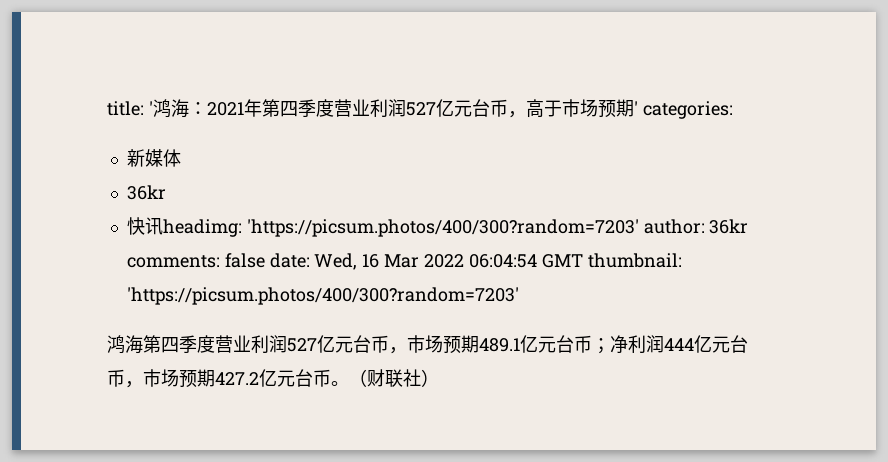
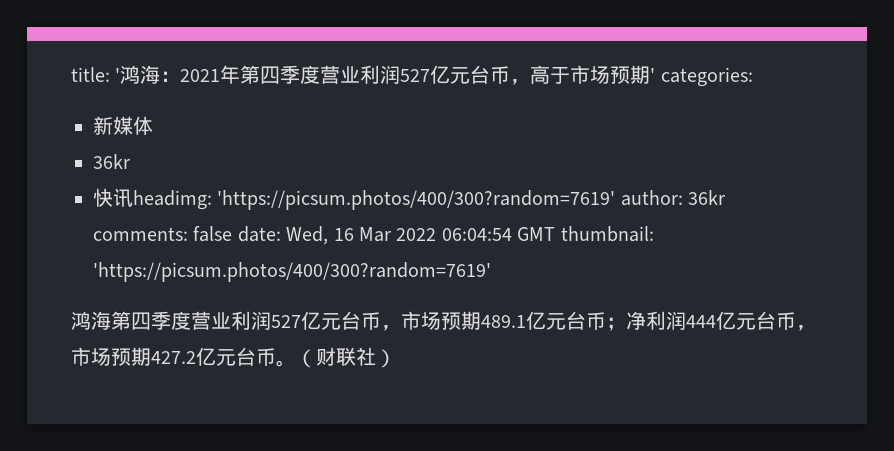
[246,219,639,237] 'https://picsum.photos/400/300?random=7203' -> [217,190,616,210] 'https://picsum.photos/400/300?random=7619'
[126,287,519,305] 'https://picsum.photos/400/300?random=7203' -> [93,262,491,282] 'https://picsum.photos/400/300?random=7619'

